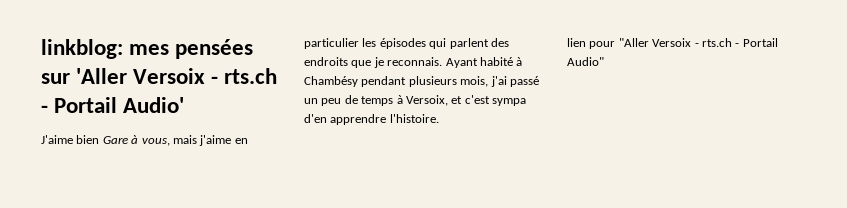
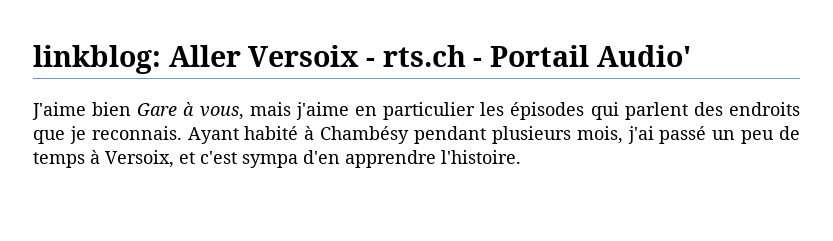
[129,39,254,59] [41,68,128,84] mes pensées sur 'Aller -> [168,45,241,67] Aller
[567,38,778,49] [567,57,604,66] // lien pour "Aller Versoix - rts.ch - Portail Audio" -> (521, 157) none

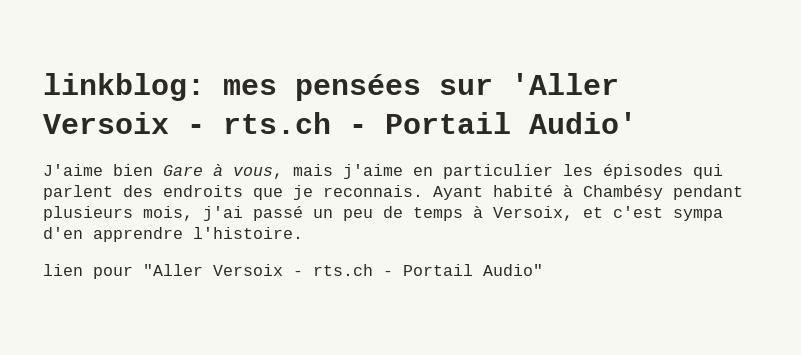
[168,45,241,67] Aller -> [223,73,619,101] mes pensées sur 'Aller
(521, 157) none -> [43,264,543,279] // lien pour "Aller Versoix - rts.ch - Portail Audio"

